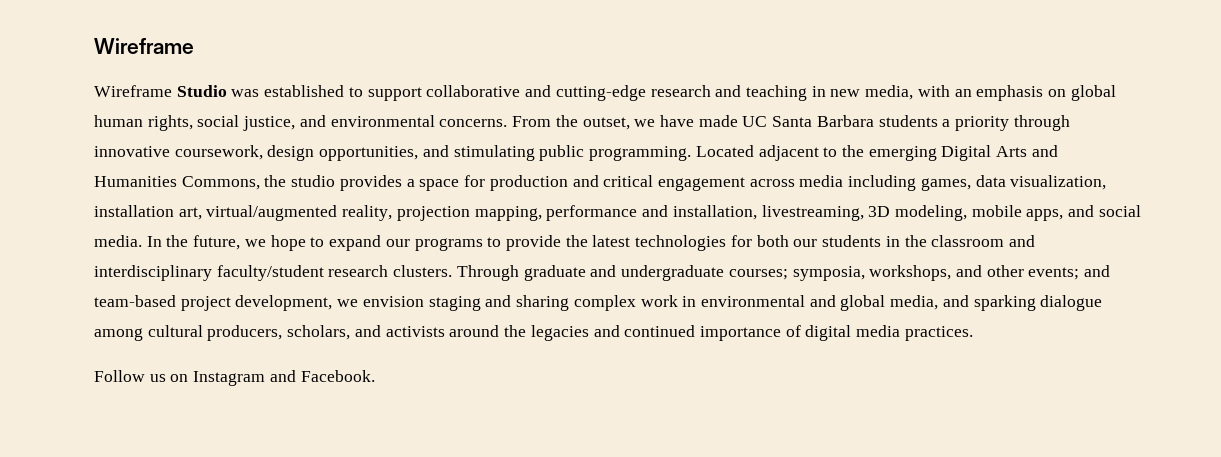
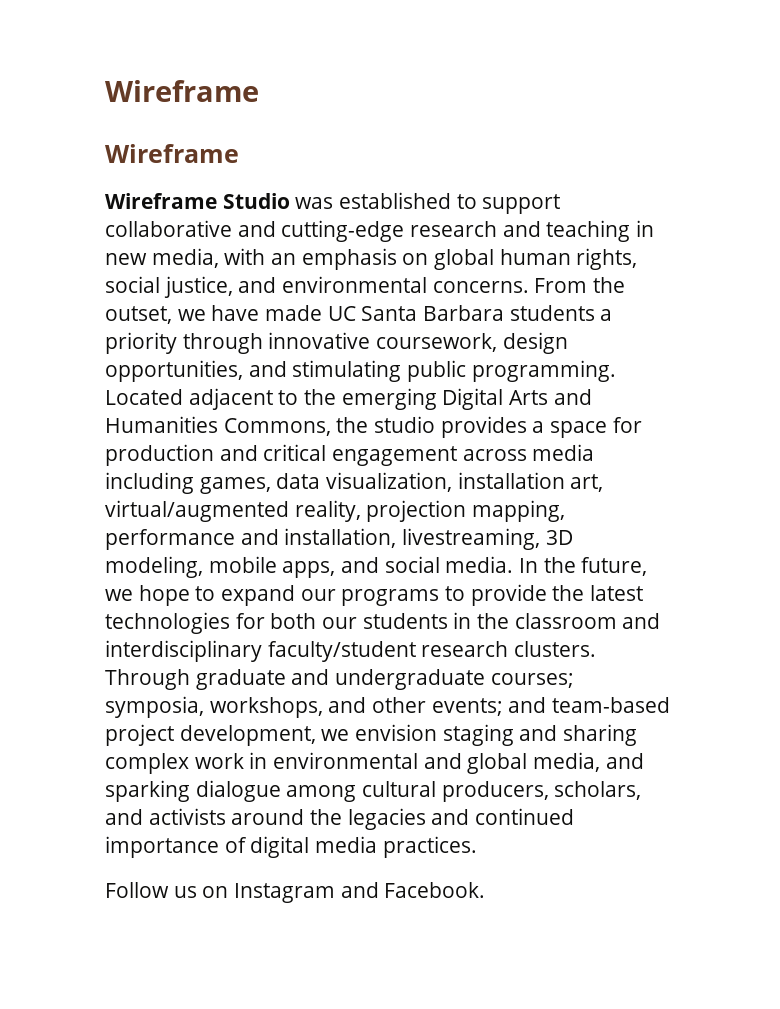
[94,38,194,54] [94,85,172,97] Wireframe // Wireframe -> [105,80,259,102] [105,144,239,163] [105,193,217,209] Wireframe // Wireframe // Wireframe

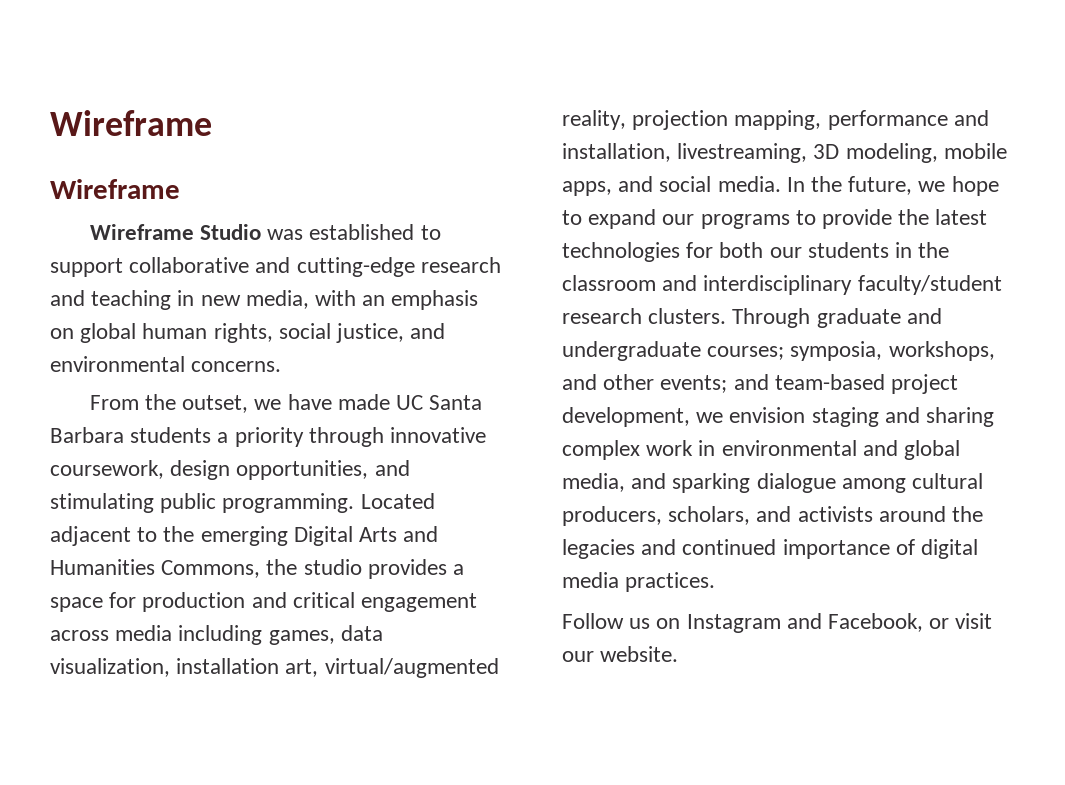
(529, 287) none -> (282, 366) //
[384,882,486,898] Facebook. -> [828,613,993,632] [562,646,679,662] Facebook, or visit our website.

